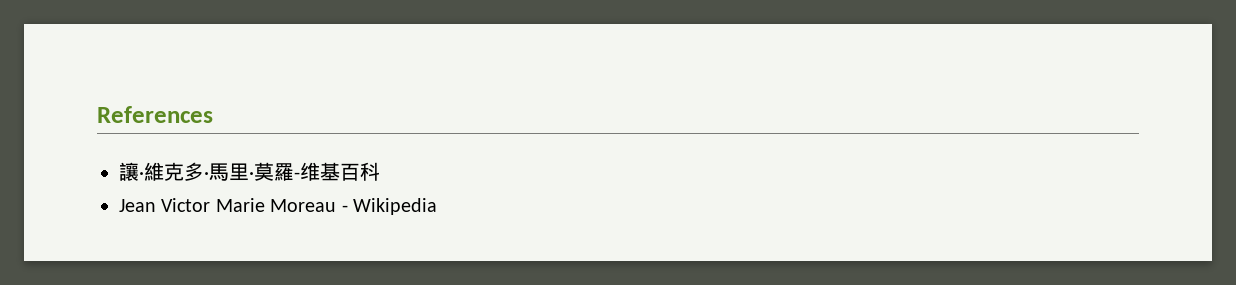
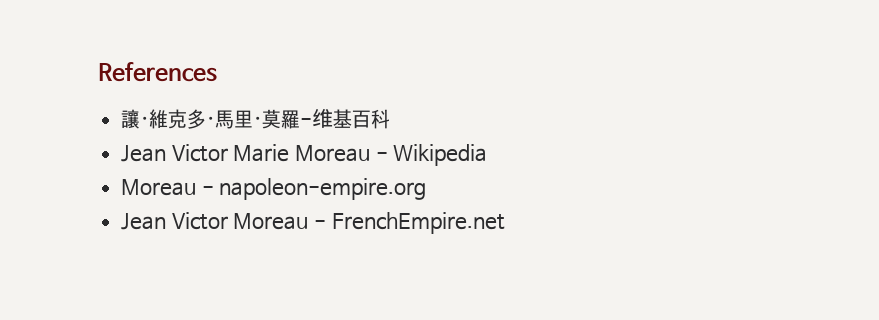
(437, 206) none -> [121,178,427,200] [121,212,505,234] // Moreau - napoleon-empire.org // Jean Victor Moreau - FrenchEmpire.net

